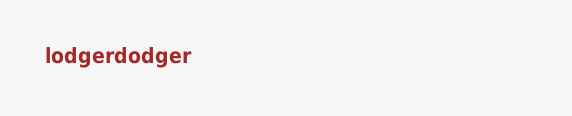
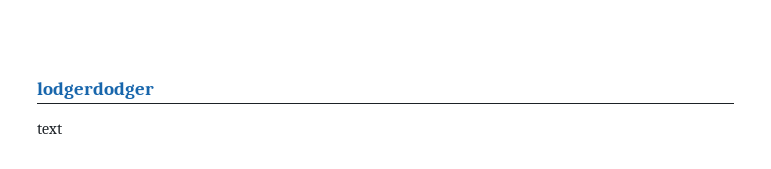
(192, 57) none -> [37,124,63,134] // text

